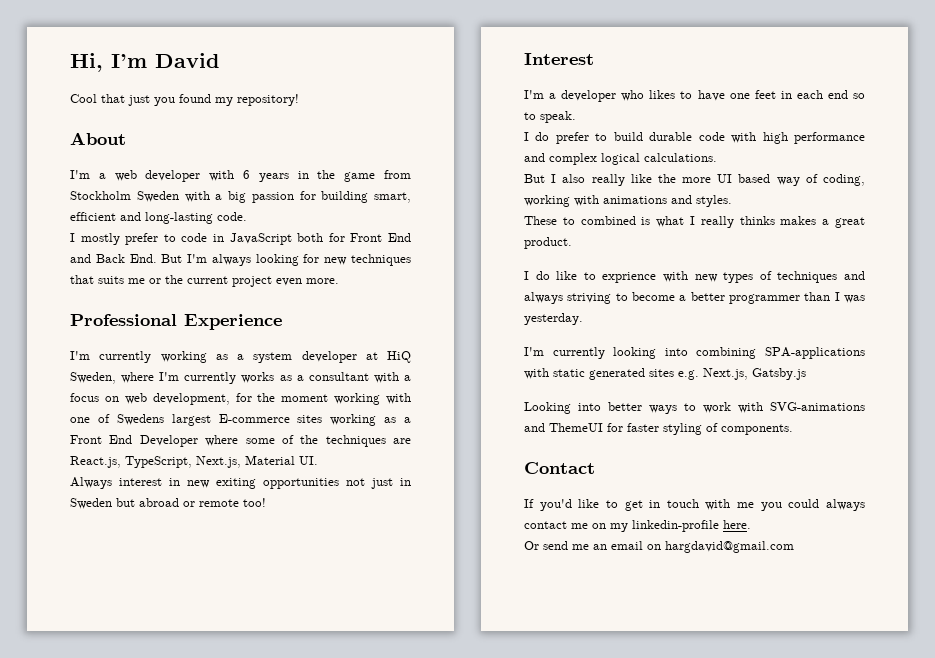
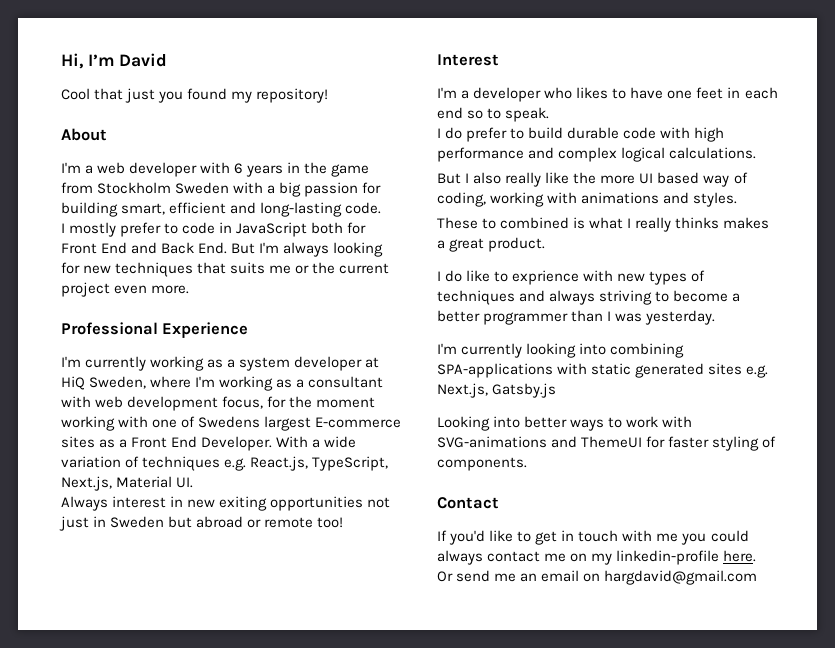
[184,372,275,384] currently works -> [219,376,274,391] working
[404,375,411,381] [70,393,230,405] a focus on web development, -> [95,396,264,411] web development focus,
[330,414,377,426] working -> (95, 442) none
[139,435,411,447] Developer where some of the techniques are -> [201,436,357,451] [61,456,247,471] Developer. With a wide variation of techniques e.g.

